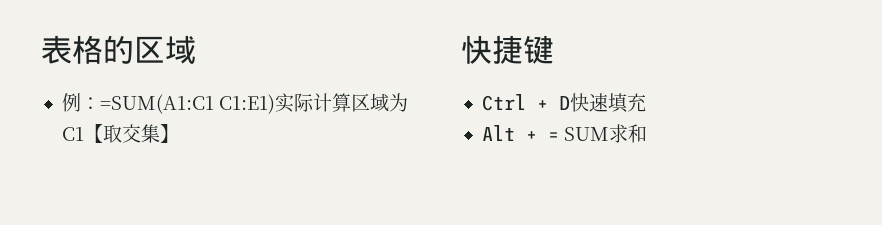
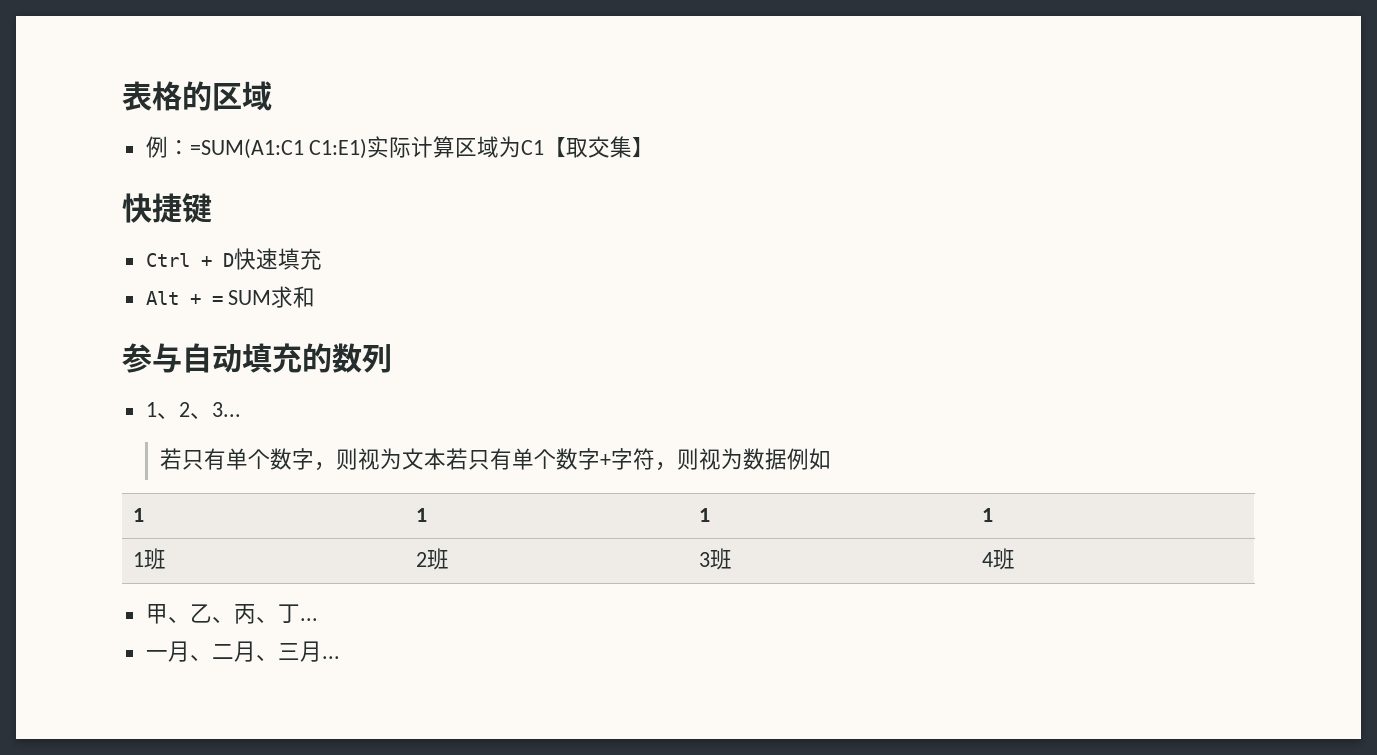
(648, 133) none -> [122,343,392,373] [145,402,241,419] [159,448,831,471] [132,508,144,522] [415,508,427,522] [698,508,710,522] [981,508,993,522] [132,548,166,570] [415,548,449,570] [698,548,732,570] [981,548,1015,570] [145,604,318,624] [145,641,340,662] // 参与自动填充的数列 // 1、2、3... // 若只有单个数字，则视为文本若只有单个数字+字符，则视为数据例如 // 1 | 1 | 1 | 1 // 1班 | 2班 | 3班 | 4班 // 甲、乙、丙、丁... // 一月、二月、三月...

